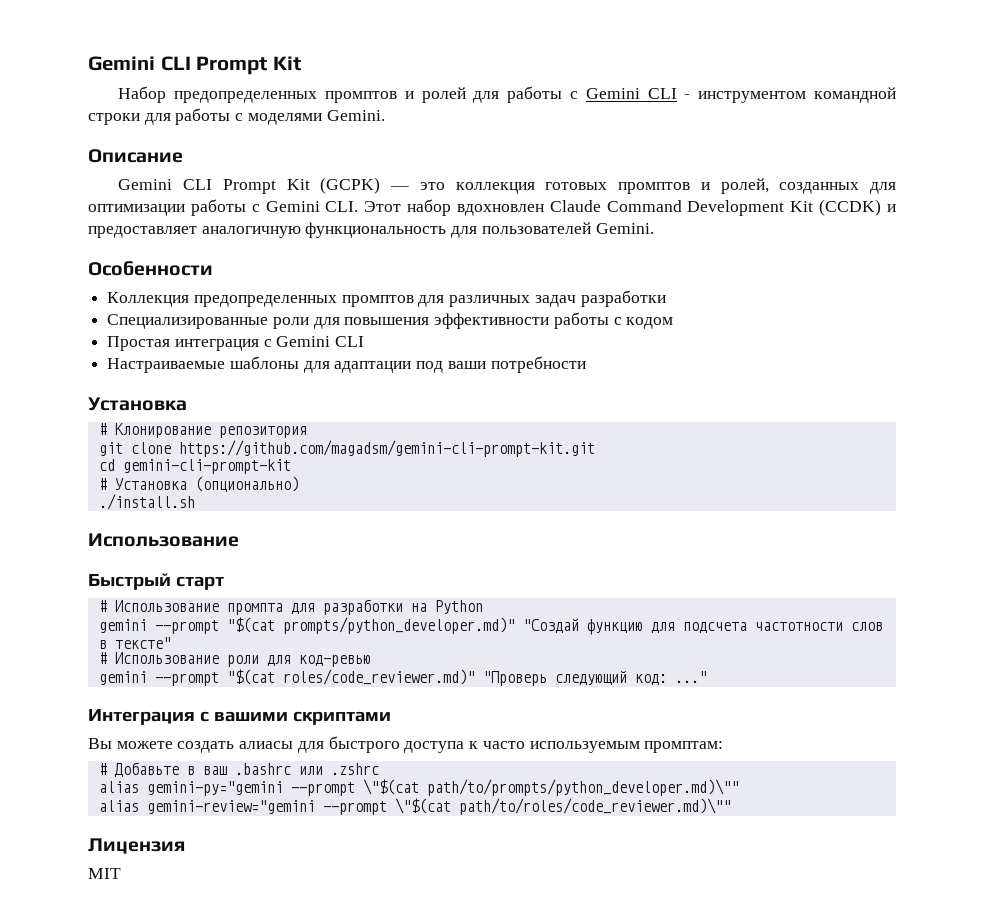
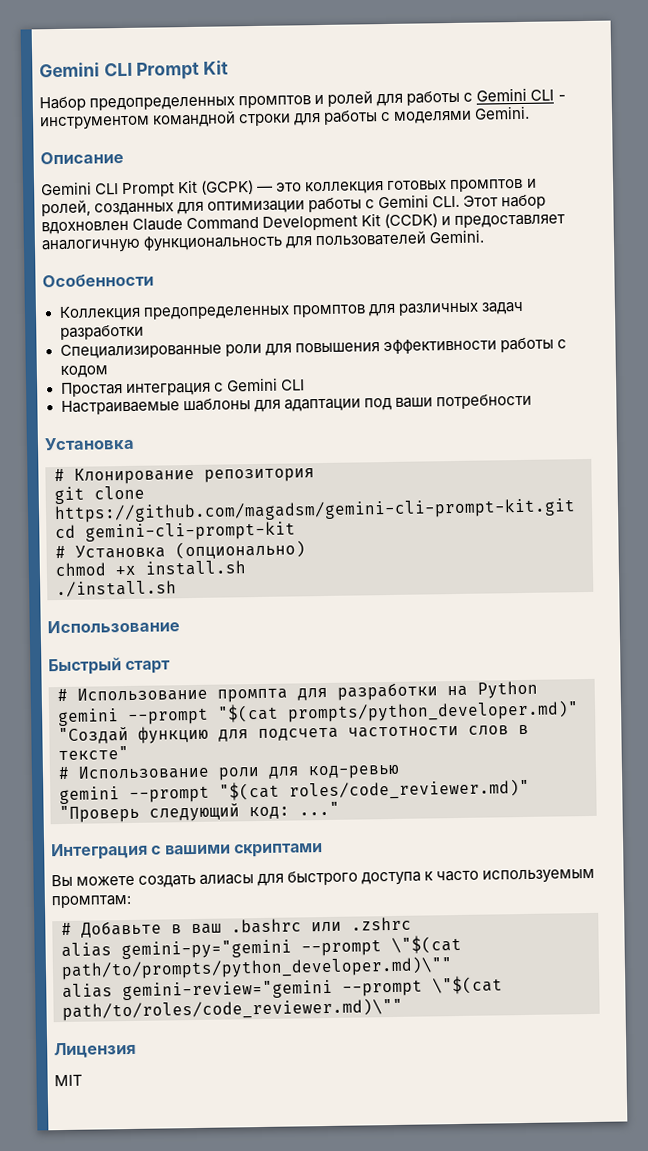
(299, 484) none -> [55,560,246,577] // chmod +x install.sh

